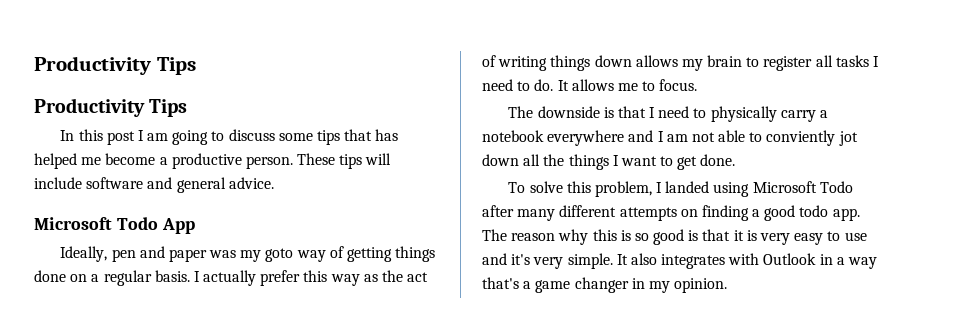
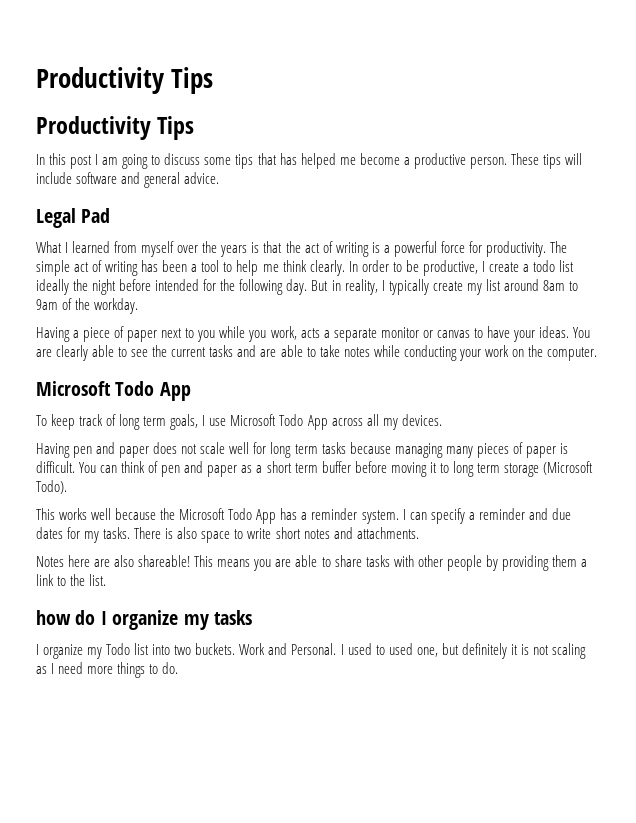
[34,217,195,234] [60,246,436,262] [34,270,429,286] [482,55,880,71] [482,79,698,91] [508,106,829,122] [482,130,858,146] [482,154,736,170] [508,181,853,197] [482,205,860,221] [482,229,867,245] [482,253,878,269] [482,277,728,293] Microsoft Todo App // Ideally, pen and paper was my goto way of getting things done on a regular basis. I actually prefer this way as the act of writing things down allows my brain to register all tasks I need to do. It allows me to focus. // The downside is that I need to physically carry a notebook everywhere and I am not able to conviently jot down all the things I want to get done. // To solve this problem, I landed using Microsoft Todo after many different attempts on finding a good todo app. The reason why this is so good is that it is very easy to use and it's very simple. It also integrates with Outlook in a way that's a game changer in my opinion. -> [36,208,111,228] [36,241,568,257] [36,260,575,276] [36,279,578,295] [36,298,139,314] [36,326,591,342] [36,345,598,361] [36,381,191,401] [36,414,442,430] [36,442,568,458] [36,461,594,477] [36,480,67,494] [36,508,571,524] [36,527,419,543] [36,555,587,571] [36,574,107,586] [36,610,252,630] [36,643,587,659] [36,662,179,678] Legal Pad // What I learned from myself over the years is that the act of writing is a powerful force for productivity. The simple act of writing has been a tool to help me think clearly. In order to be productive, I create a todo list ideally the night before intended for the following day. But in reality, I typically create my list around 8am to 9am of the workday. // Having a piece of paper next to you while you work, acts a separate monitor or canvas to have your ideas. You are clearly able to see the current tasks and are able to take notes while conducting your work on the computer. // Microsoft Todo App // To keep track of long term goals, I use Microsoft Todo App across all my devices. // Having pen and paper does not scale well for long term tasks because managing many pieces of paper is difficult. You can think of pen and paper as a short term buffer before moving it to long term storage (Microsoft Todo). // This works well because the Microsoft Todo App has a reminder system. I can specify a reminder and due dates for my tasks. There is also space to write short notes and attachments. // Notes here are also shareable! This means you are able to share tasks with other people by providing them a link to the list. // how do I organize my tasks // I organize my Todo list into two buckets. Work and Personal. I used to used one, but definitely it is not scaling as I need more things to do.

